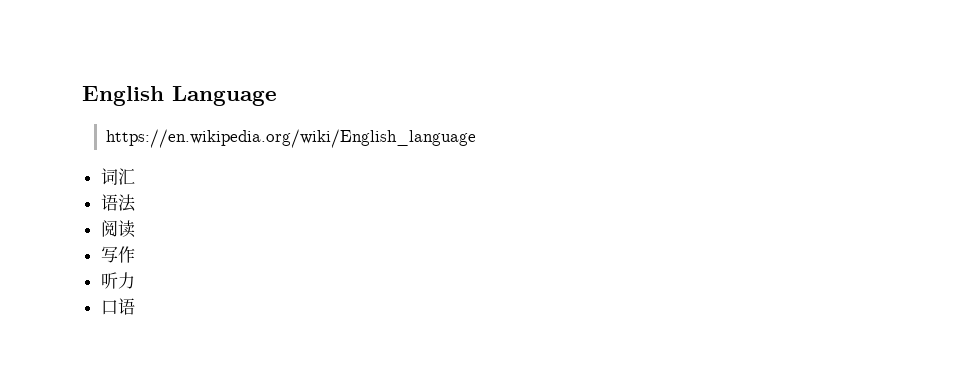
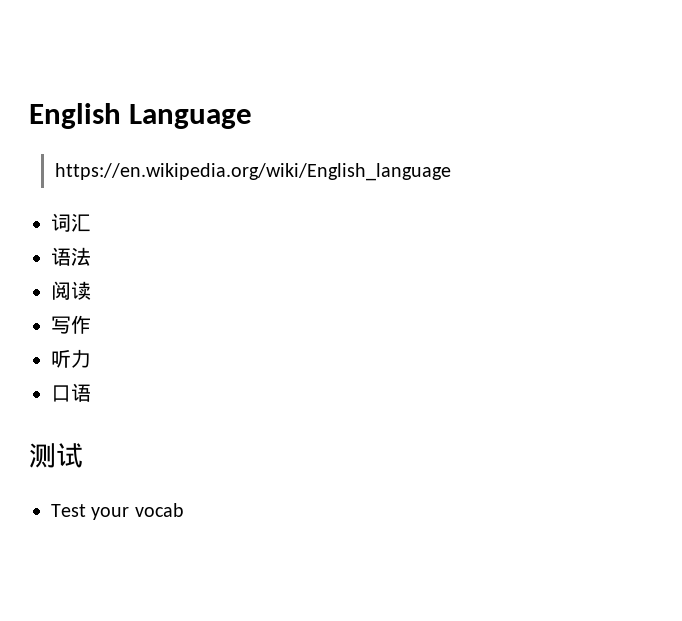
(135, 306) none -> [29,443,83,468] [51,503,184,520] // 测试 // Test your vocab

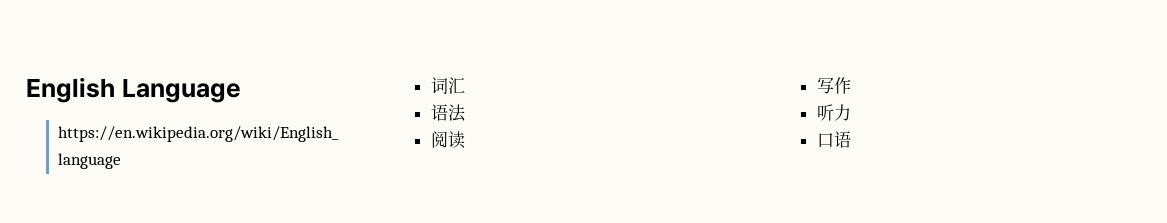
[29,443,83,468] [51,503,184,520] // 测试 // Test your vocab -> (851, 139) none

